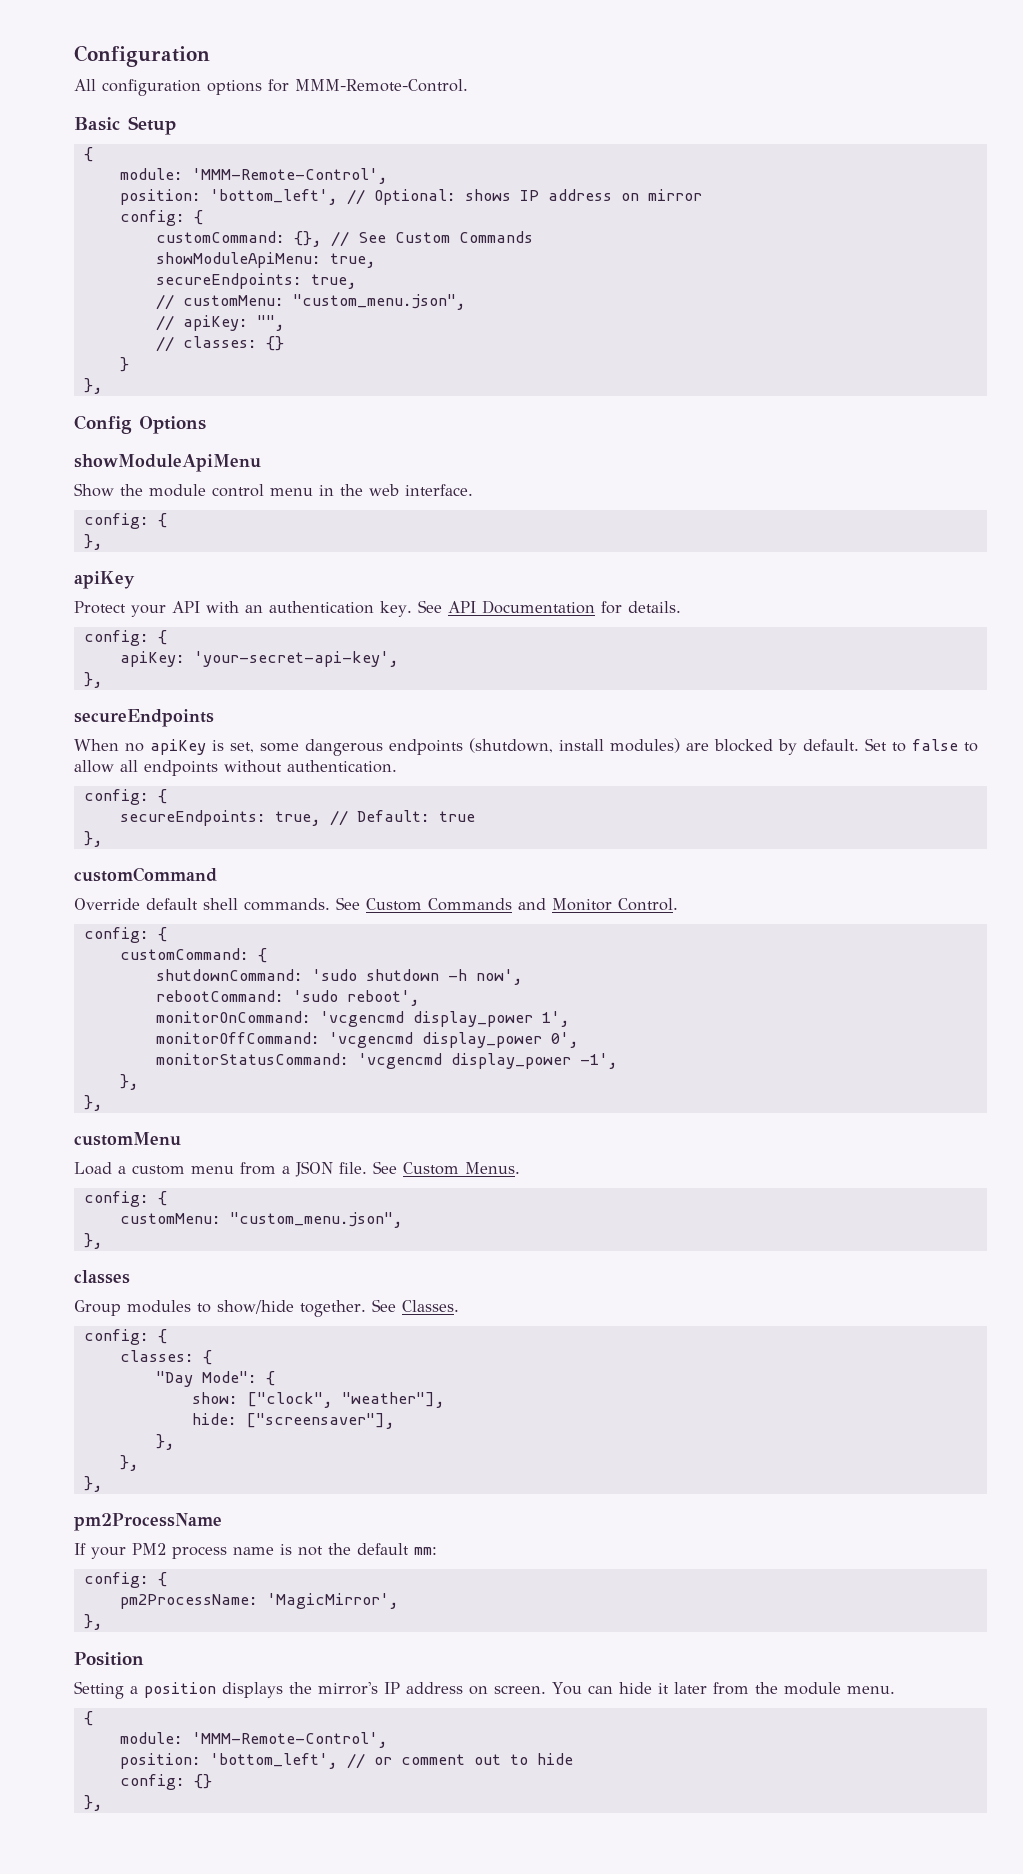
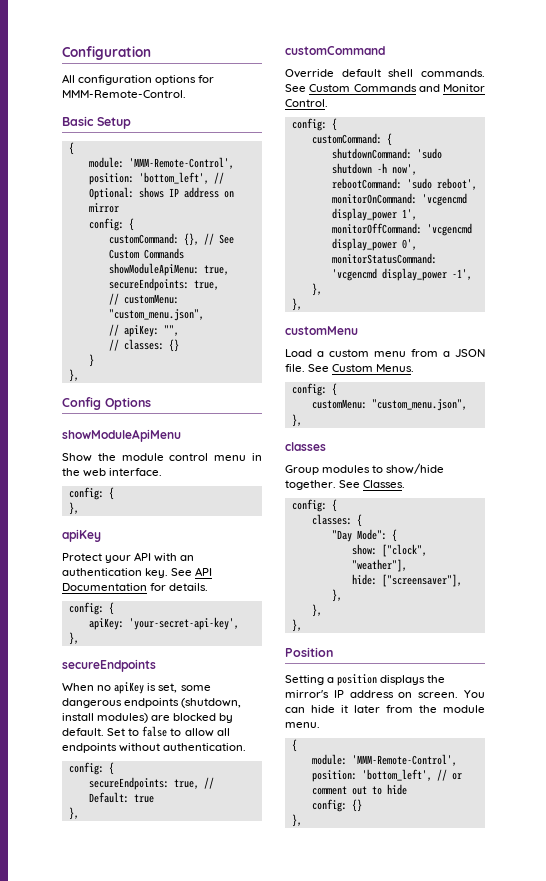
[74,1513,222,1531] [74,1543,437,1559] [83,1572,167,1588] [119,1593,399,1609] [83,1614,103,1630] // pm2ProcessName // If your PM2 process name is not the default mm: // config: { // pm2ProcessName: 'MagicMirror', // }, -> (302, 625) none

